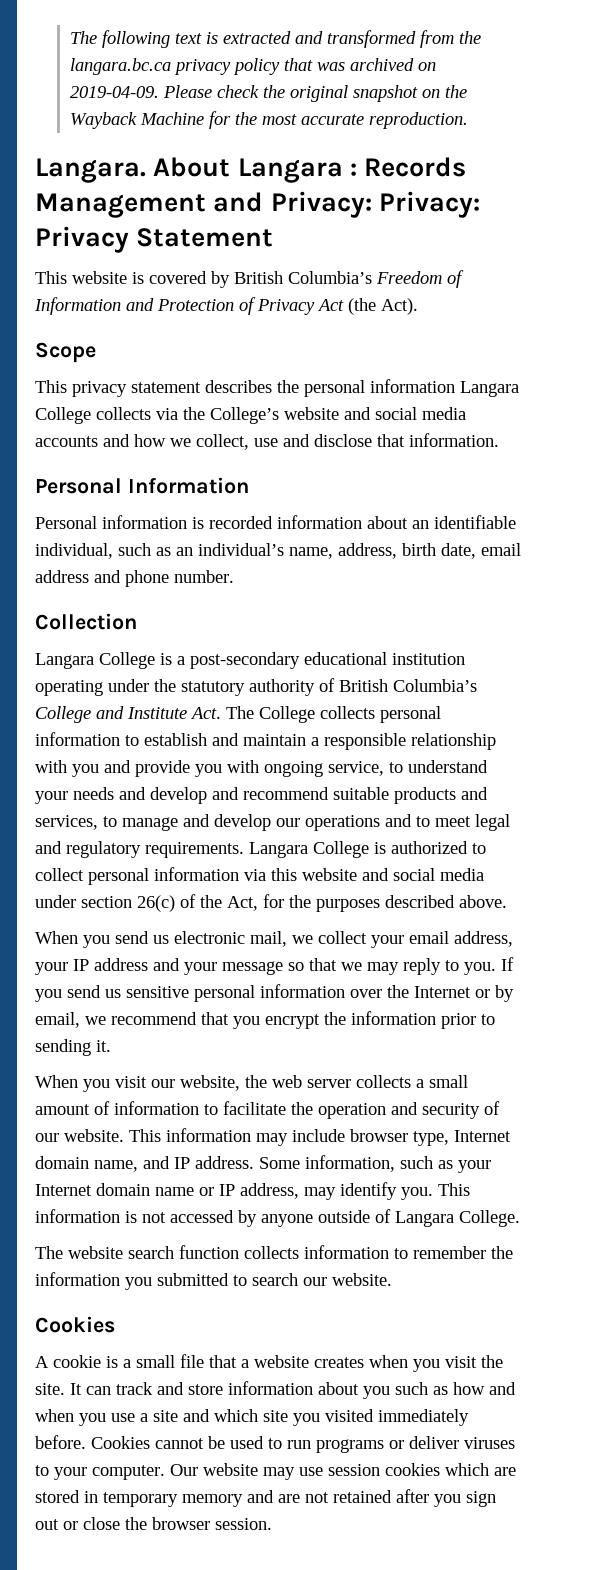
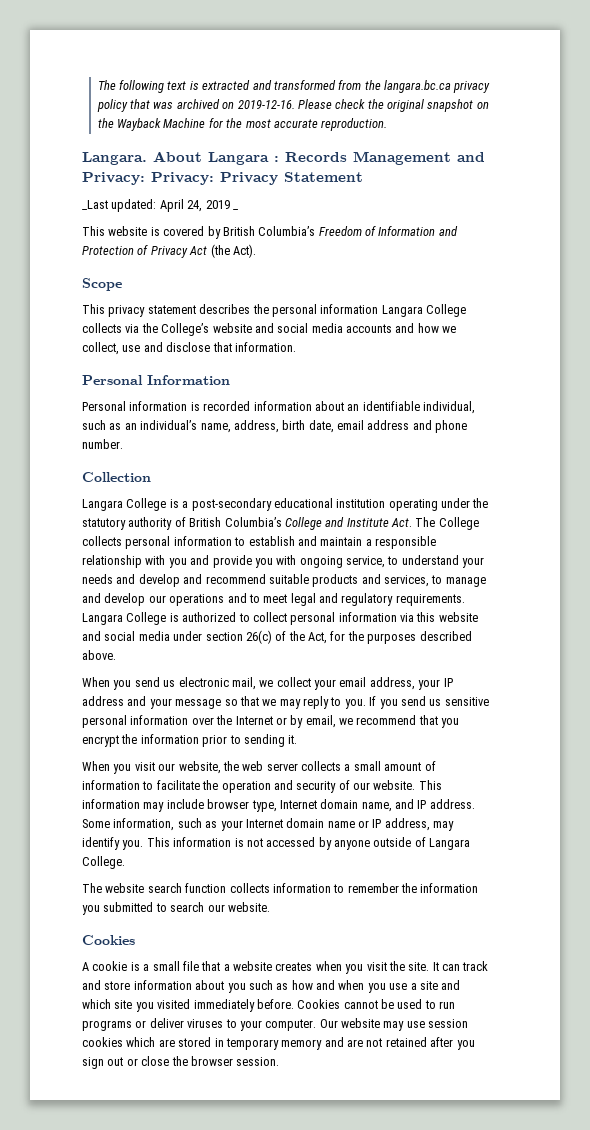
[70,86,160,98] 2019-04-09. -> [237,100,295,109] 2019-12-16.
(274, 237) none -> [82,199,230,212] [232,209,238,210] // _Last updated: April 24, 2019 _

